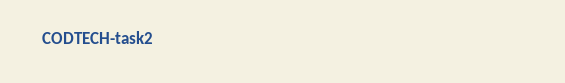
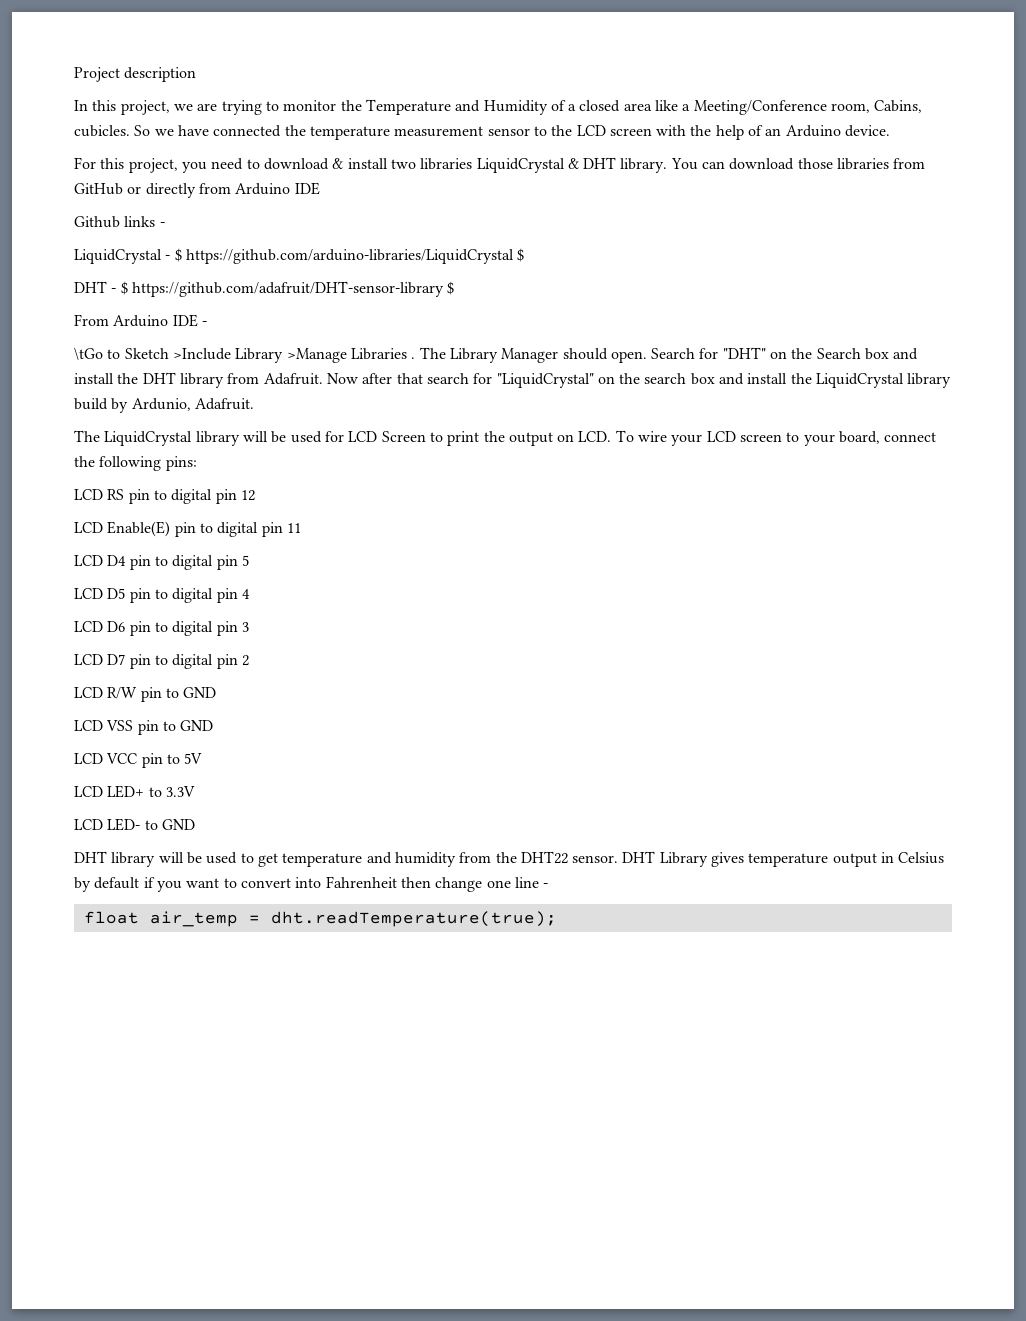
[42,31,153,44] CODTECH-task2 -> [74,67,197,82] [74,99,923,115] [74,125,891,140] [74,157,926,173] [74,182,320,198] [74,216,165,228] [74,248,525,264] [74,281,455,297] [74,314,207,327] [74,347,919,363] [74,372,952,388] [74,398,254,413] [74,430,937,446] [74,456,197,471] [74,489,255,504] [74,521,301,537] [74,555,249,570] [74,588,250,603] [74,621,249,636] [74,654,249,669] [74,687,217,702] [74,720,214,735] [74,753,203,768] [74,785,195,798] [74,818,195,831] [74,851,945,867] [74,876,549,892] [83,911,557,927] Project description // In this project, we are trying to monitor the Temperature and Humidity of a closed area like a Meeting/Conference room, Cabins, cubicles. So we have connected the temperature measurement sensor to the LCD screen with the help of an Arduino device. // For this project, you need to download & install two libraries LiquidCrystal & DHT library. You can download those libraries from GitHub or directly from Arduino IDE // Github links - // LiquidCrystal - $ https://github.com/arduino-libraries/LiquidCrystal $ // DHT - $ https://github.com/adafruit/DHT-sensor-library $ // From Arduino IDE - // \tGo to Sketch >Include Library >Manage Libraries . The Library Manager should open. Search for "DHT" on the Search box and install the DHT library from Adafruit. Now after that search for "LiquidCrystal" on the search box and install the LiquidCrystal library build by Ardunio, Adafruit. // The LiquidCrystal library will be used for LCD Screen to print the output on LCD. To wire your LCD screen to your board, connect the following pins: // LCD RS pin to digital pin 12 // LCD Enable(E) pin to digital pin 11 // LCD D4 pin to digital pin 5 // LCD D5 pin to digital pin 4 // LCD D6 pin to digital pin 3 // LCD D7 pin to digital pin 2 // LCD R/W pin to GND // LCD VSS pin to GND // LCD VCC pin to 5V // LCD LED+ to 3.3V // LCD LED- to GND // DHT library will be used to get temperature and humidity from the DHT22 sensor. DHT Library gives temperature output in Celsius by default if you want to convert into Fahrenheit then change one line - // float air_temp = dht.readTemperature(true);

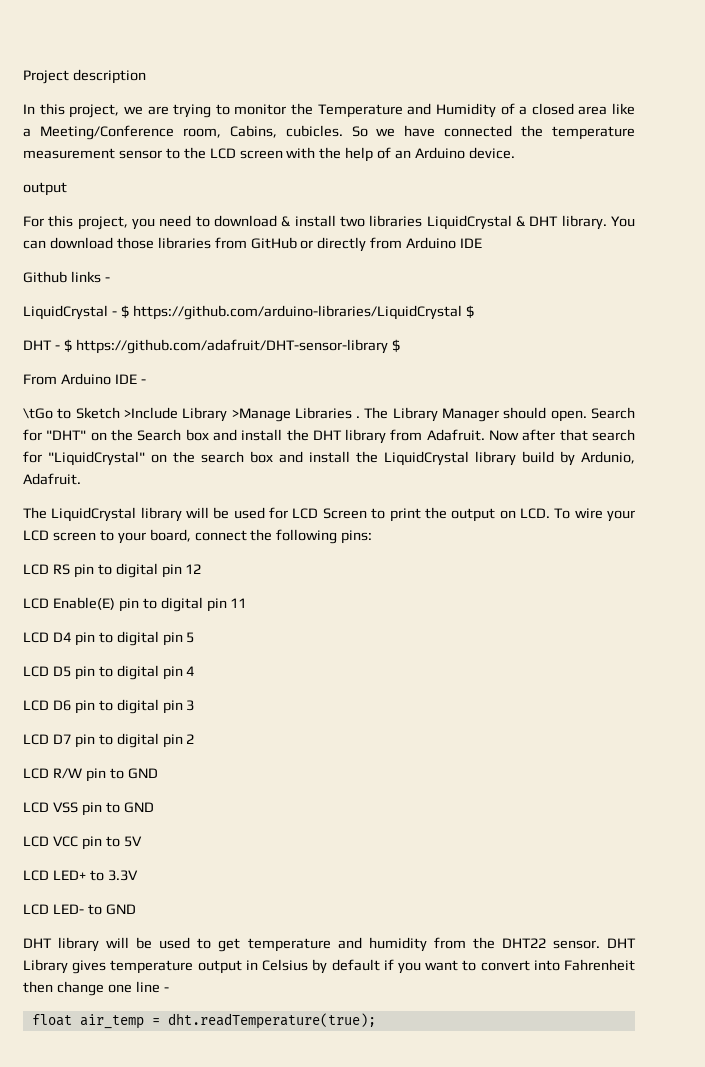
(891, 131) none -> [23,182,67,196] // output

